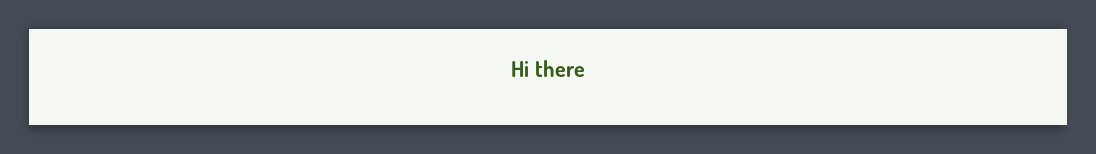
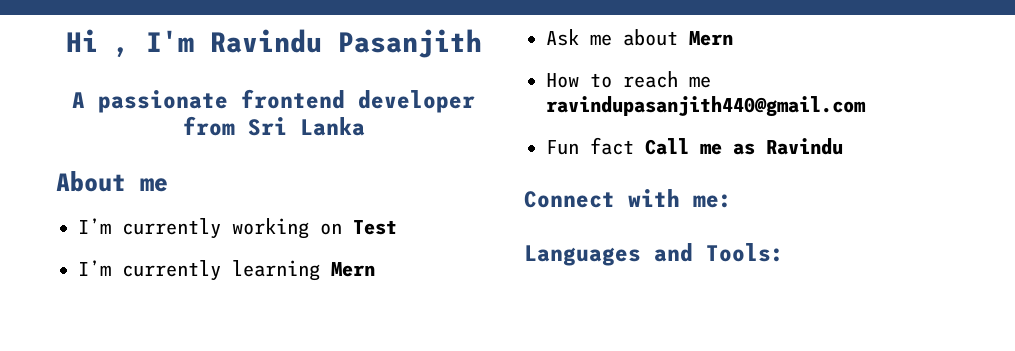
[534,60,585,77] there -> [113,29,482,58] [72,89,475,113] [182,116,365,136] [56,171,168,192] [78,218,397,239] [78,260,375,281] [546,29,733,46] [546,71,711,88] [546,96,866,117] [546,137,843,155] [524,189,732,208] [524,243,784,266] , I'm Ravindu Pasanjith // A passionate frontend developer from Sri Lanka // About me // I’m currently working on Test // I’m currently learning Mern // Ask me about Mern // How to reach me ravindupasanjith440@gmail.com // Fun fact Call me as Ravindu // Connect with me: // Languages and Tools:

